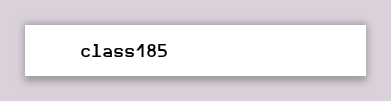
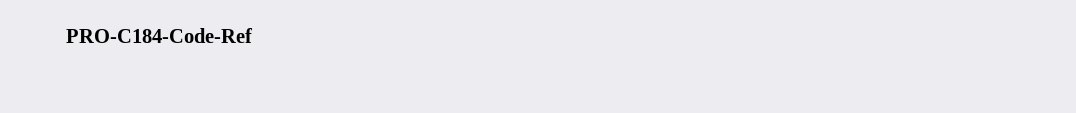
[80,44,168,57] class185 -> [66,28,253,43] PRO-C184-Code-Ref

